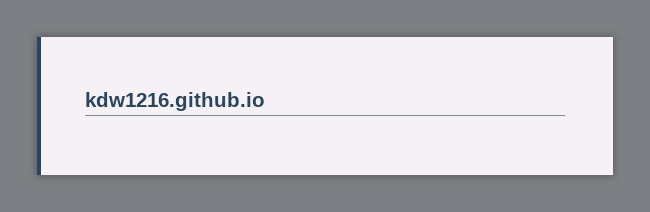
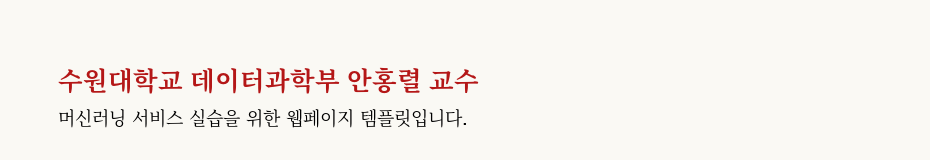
[85,92,265,111] kdw1216.github.io -> [58,67,479,94] [58,108,468,128] 수원대학교 데이터과학부 안홍렬 교수 // 머신러닝 서비스 실습을 위한 웹페이지 템플릿입니다.

